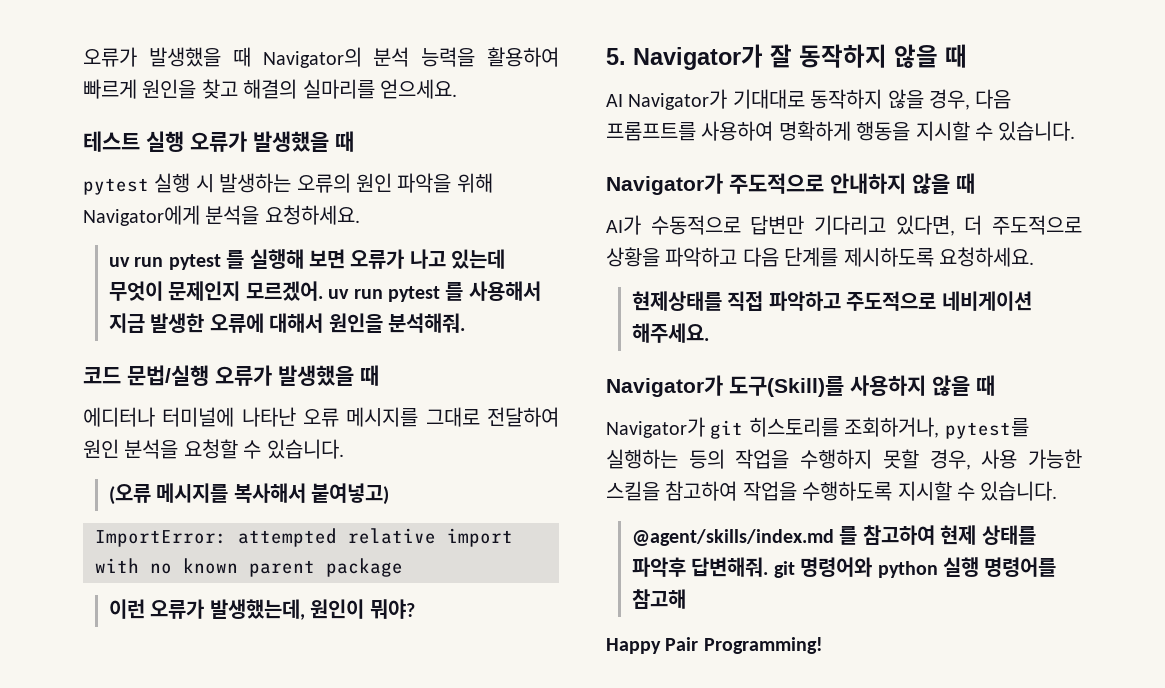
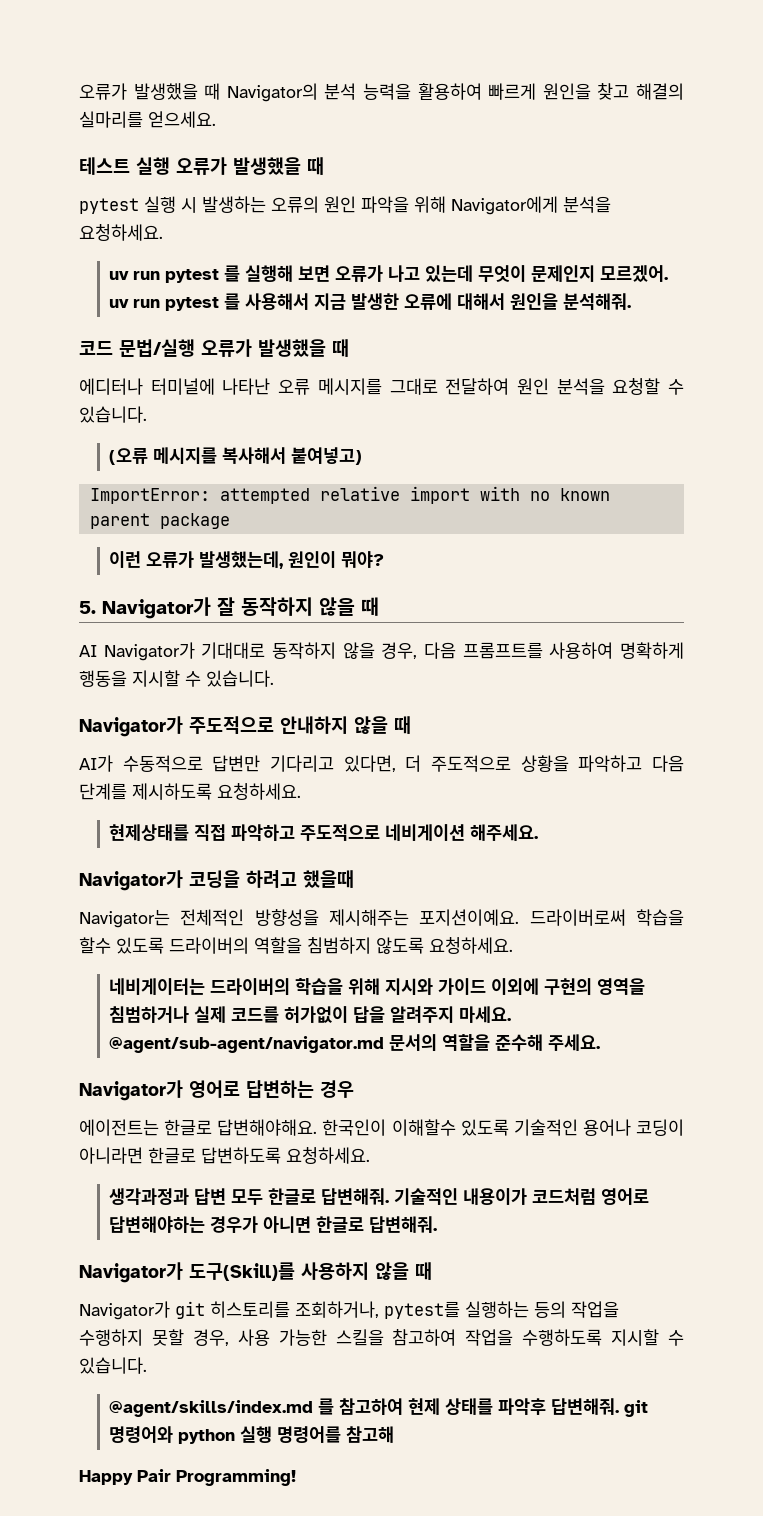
(710, 333) none -> [79,870,354,891] [79,909,684,928] [79,937,513,954] [109,978,646,996] [109,1006,512,1024] [109,1034,601,1053] [79,1080,354,1101] [79,1119,684,1136] [79,1147,370,1164] [109,1188,650,1205] [109,1216,438,1233] // Navigator가 코딩을 하려고 했을때 // Navigator는 전체적인 방향성을 제시해주는 포지션이예요. 드라이버로써 학습을 할수 있도록 드라이버의 역할을 침범하지 않도록 요청하세요. // 네비게이터는 드라이버의 학습을 위해 지시와 가이드 이외에 구현의 영역을 침범하거나 실제 코드를 허가없이 답을 알려주지 마세요. @agent/sub-agent/navigator.md 문서의 역할을 준수해 주세요. // Navigator가 영어로 답변하는 경우 // 에이전트는 한글로 답변해야해요. 한국인이 이해할수 있도록 기술적인 용어나 코딩이 아니라면 한글로 답변하도록 요청하세요. // 생각과정과 답변 모두 한글로 답변해줘. 기술적인 내용이가 코드처럼 영어로 답변해야하는 경우가 아니면 한글로 답변해줘.

